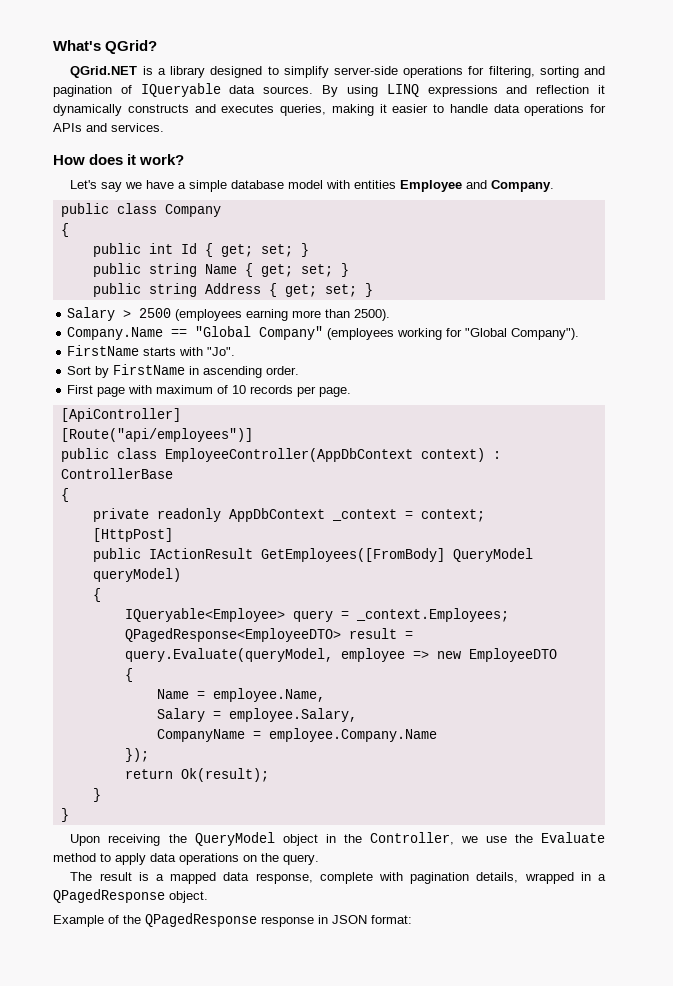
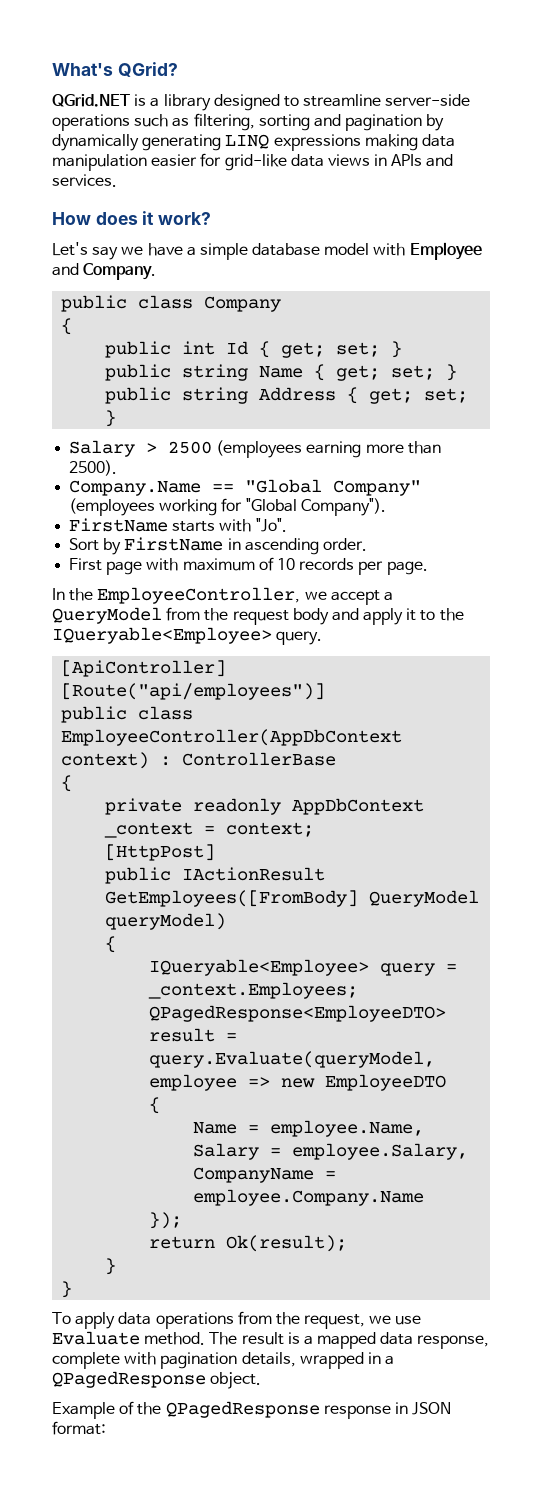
[283,66,329,78] simplify -> [303,94,382,107] streamline
[468,66,485,75] for -> [134,114,190,127] such as
[120,83,605,97] [53,104,606,116] of IQueryable data sources. By using LINQ expressions and reflection it dynamically constructs and executes queries, making it easier to handle data operations for -> [426,114,445,131] [52,134,455,151] [52,153,388,171] by dynamically generating LINQ expressions making data manipulation easier for grid-like data views in
[354,180,397,189] entities -> (406, 249) none
(352, 392) none -> [52,587,393,605] [52,607,464,625] [52,627,323,645] // In the EmployeeController, we accept a QueryModel from the request body and apply it to the IQueryable<Employee> query.
[70,832,605,846] [53,853,319,865] Upon receiving the QueryModel object in the Controller, we use the Evaluate method to apply data operations on the query. // -> [52,1311,422,1329] [52,1331,206,1345] To apply data operations from the request, we use Evaluate method.

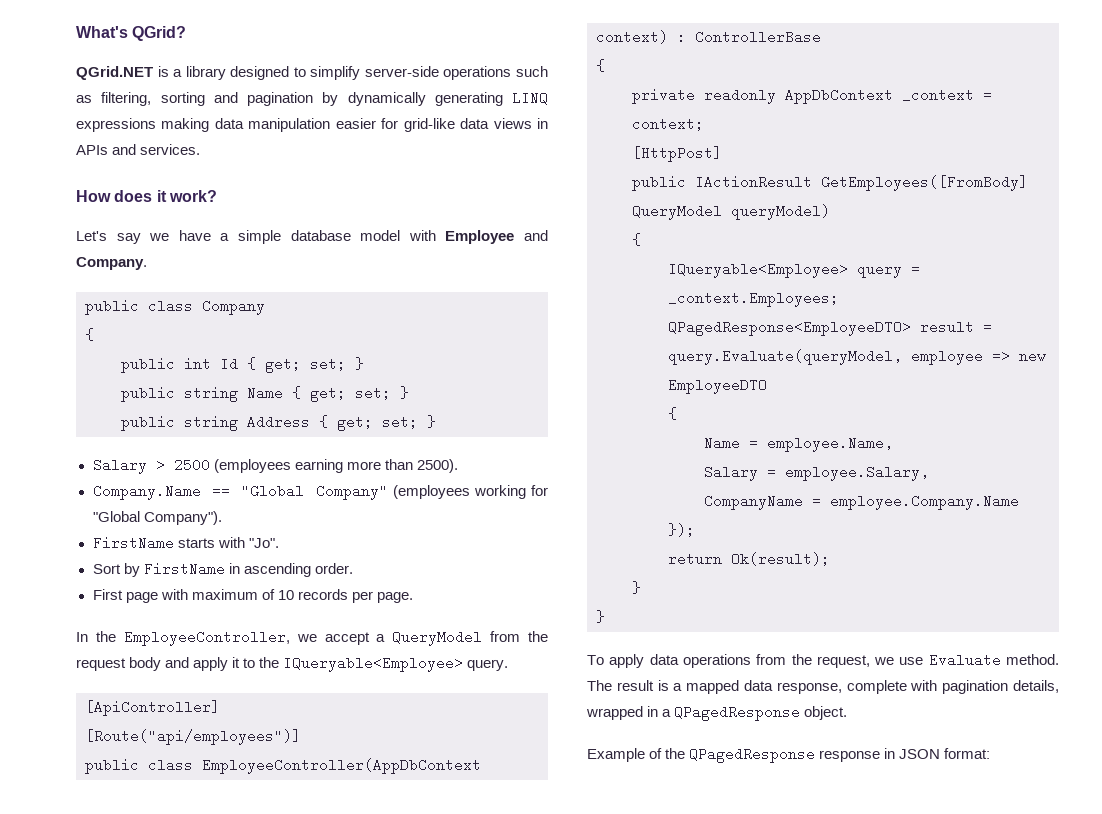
[303,94,382,107] streamline -> [310,66,361,80] simplify

